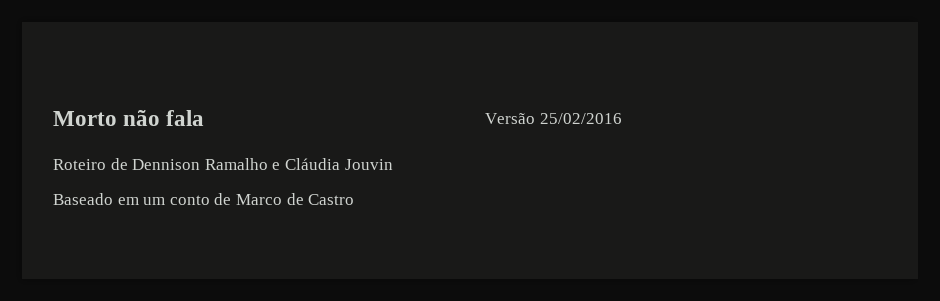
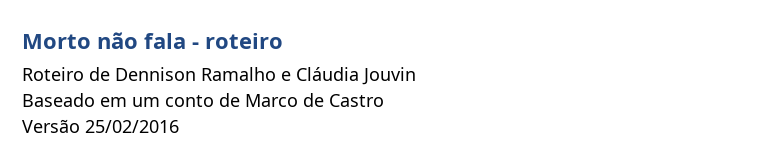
(205, 118) none -> [192,33,283,49] - roteiro

